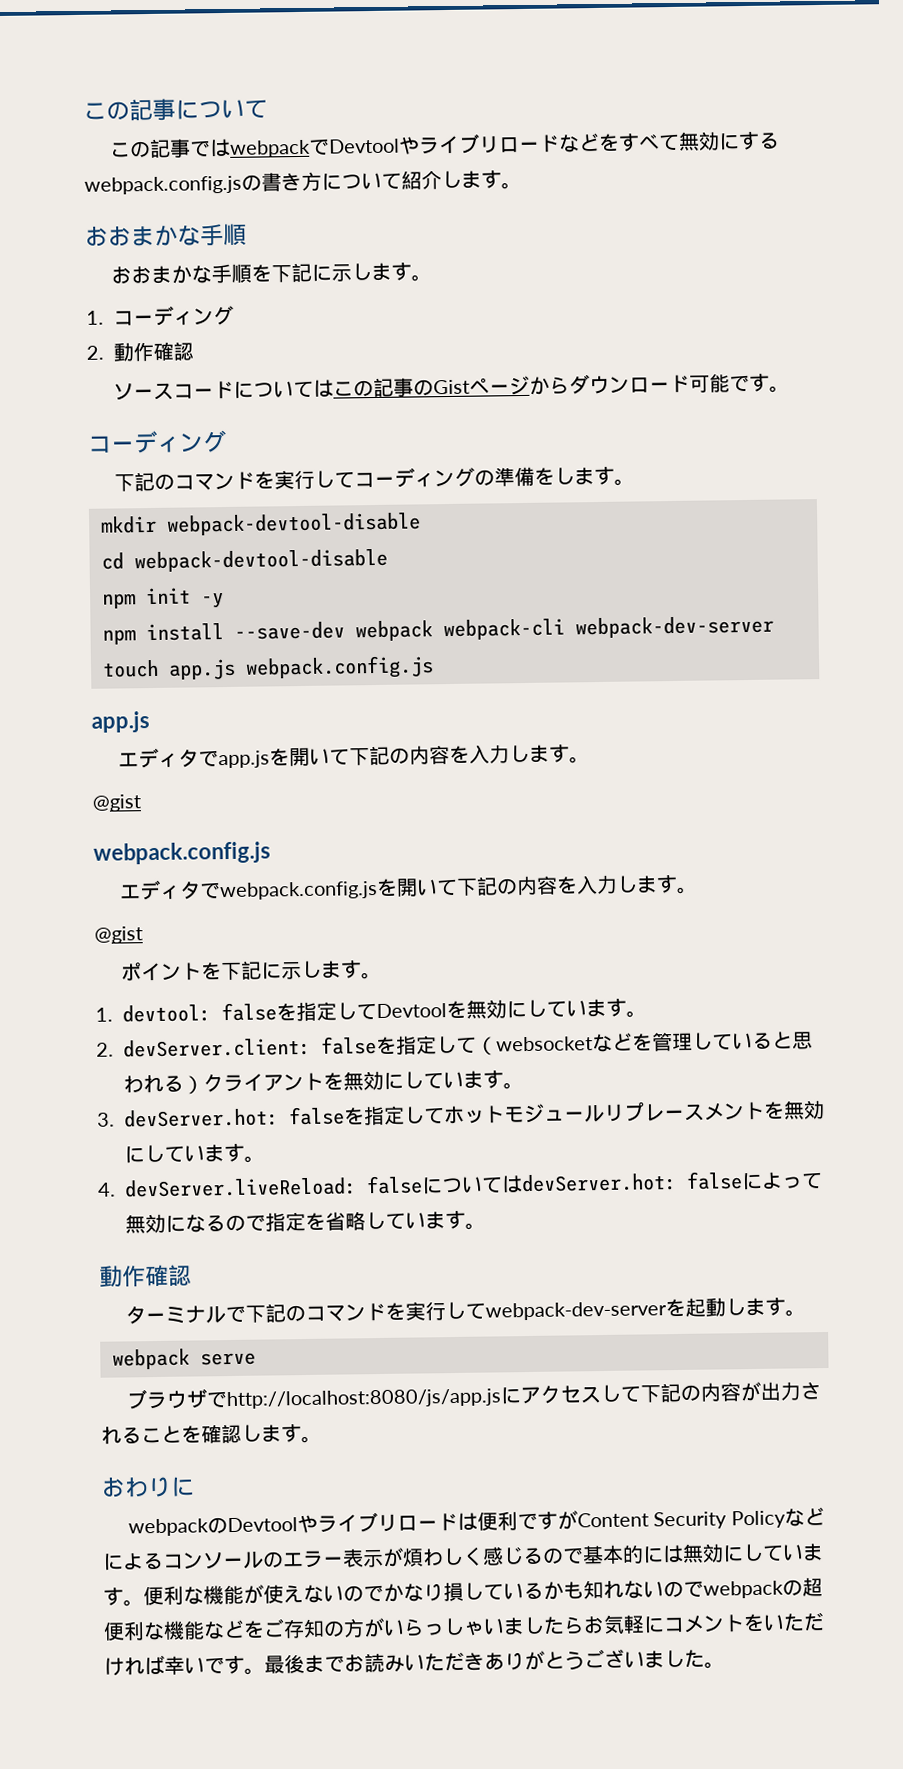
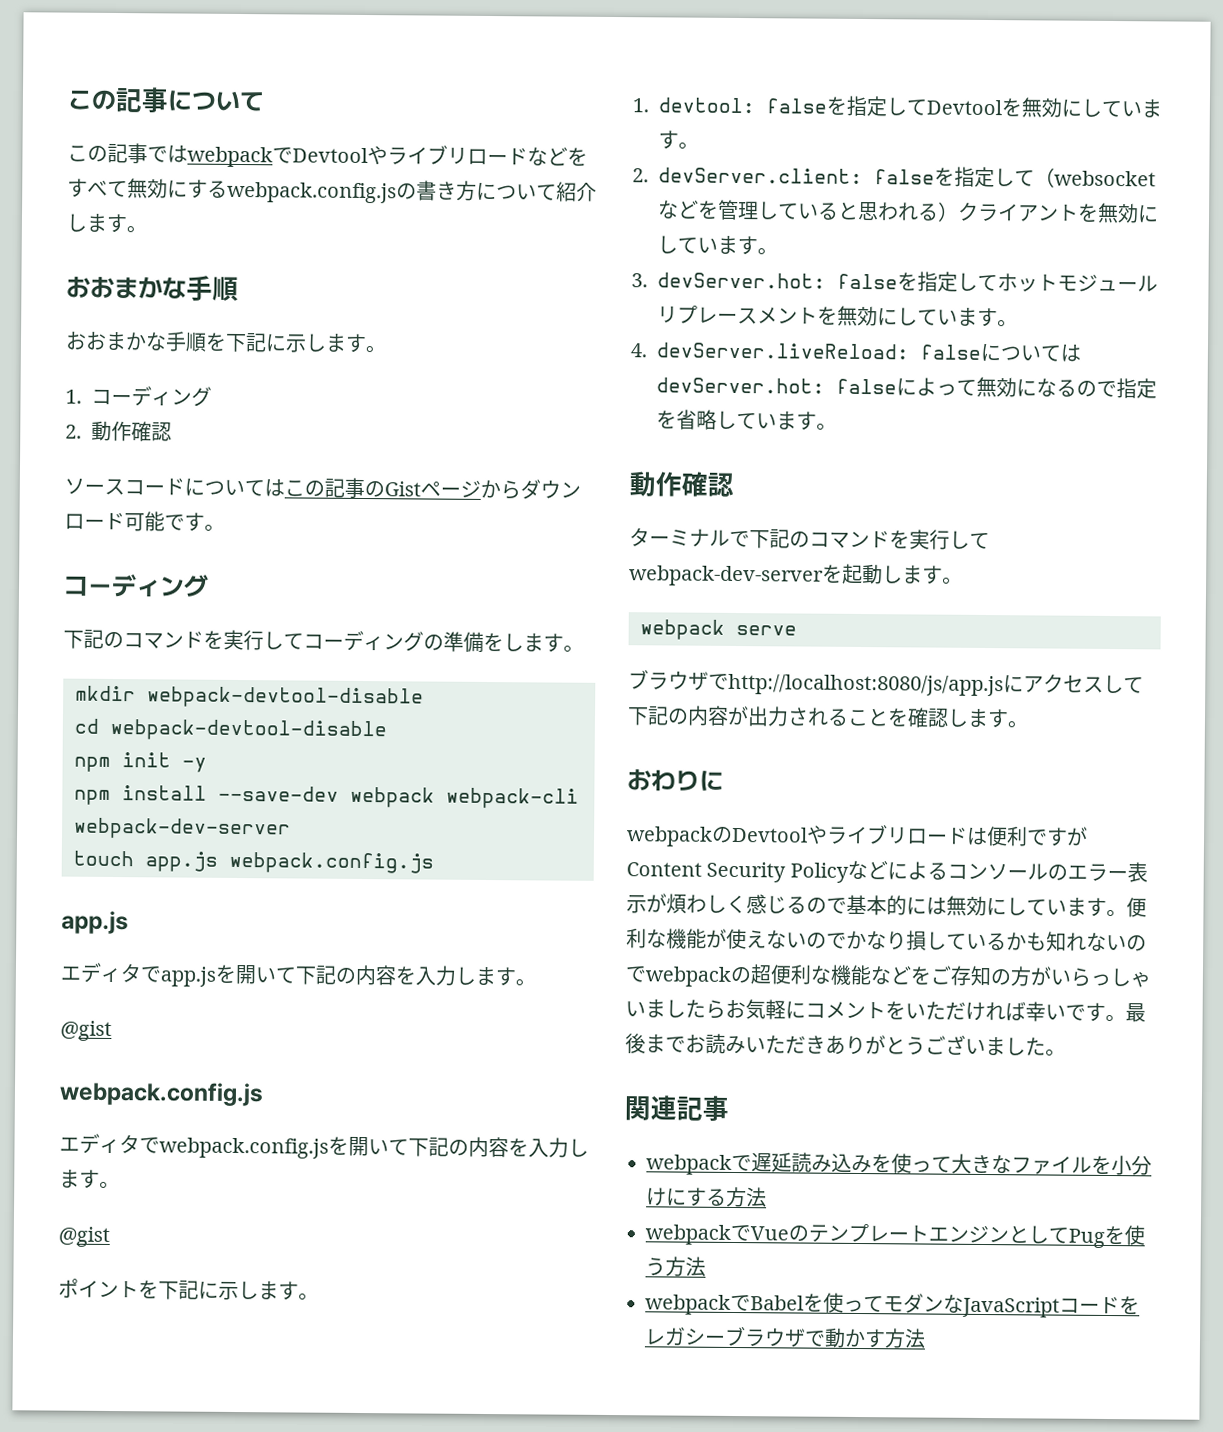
(725, 1665) none -> [624,1095,729,1121] [646,1152,1152,1176] [646,1186,767,1208] [645,1223,1145,1248] [645,1256,706,1277] [645,1292,1140,1318] [644,1325,926,1349] // 関連記事 // webpackで遅延読み込みを使って大きなファイルを小分けにする方法 // webpackでVueのテンプレートエンジンとしてPugを使う方法 // webpackでBabelを使ってモダンなJavaScriptコードをレガシーブラウザで動かす方法

